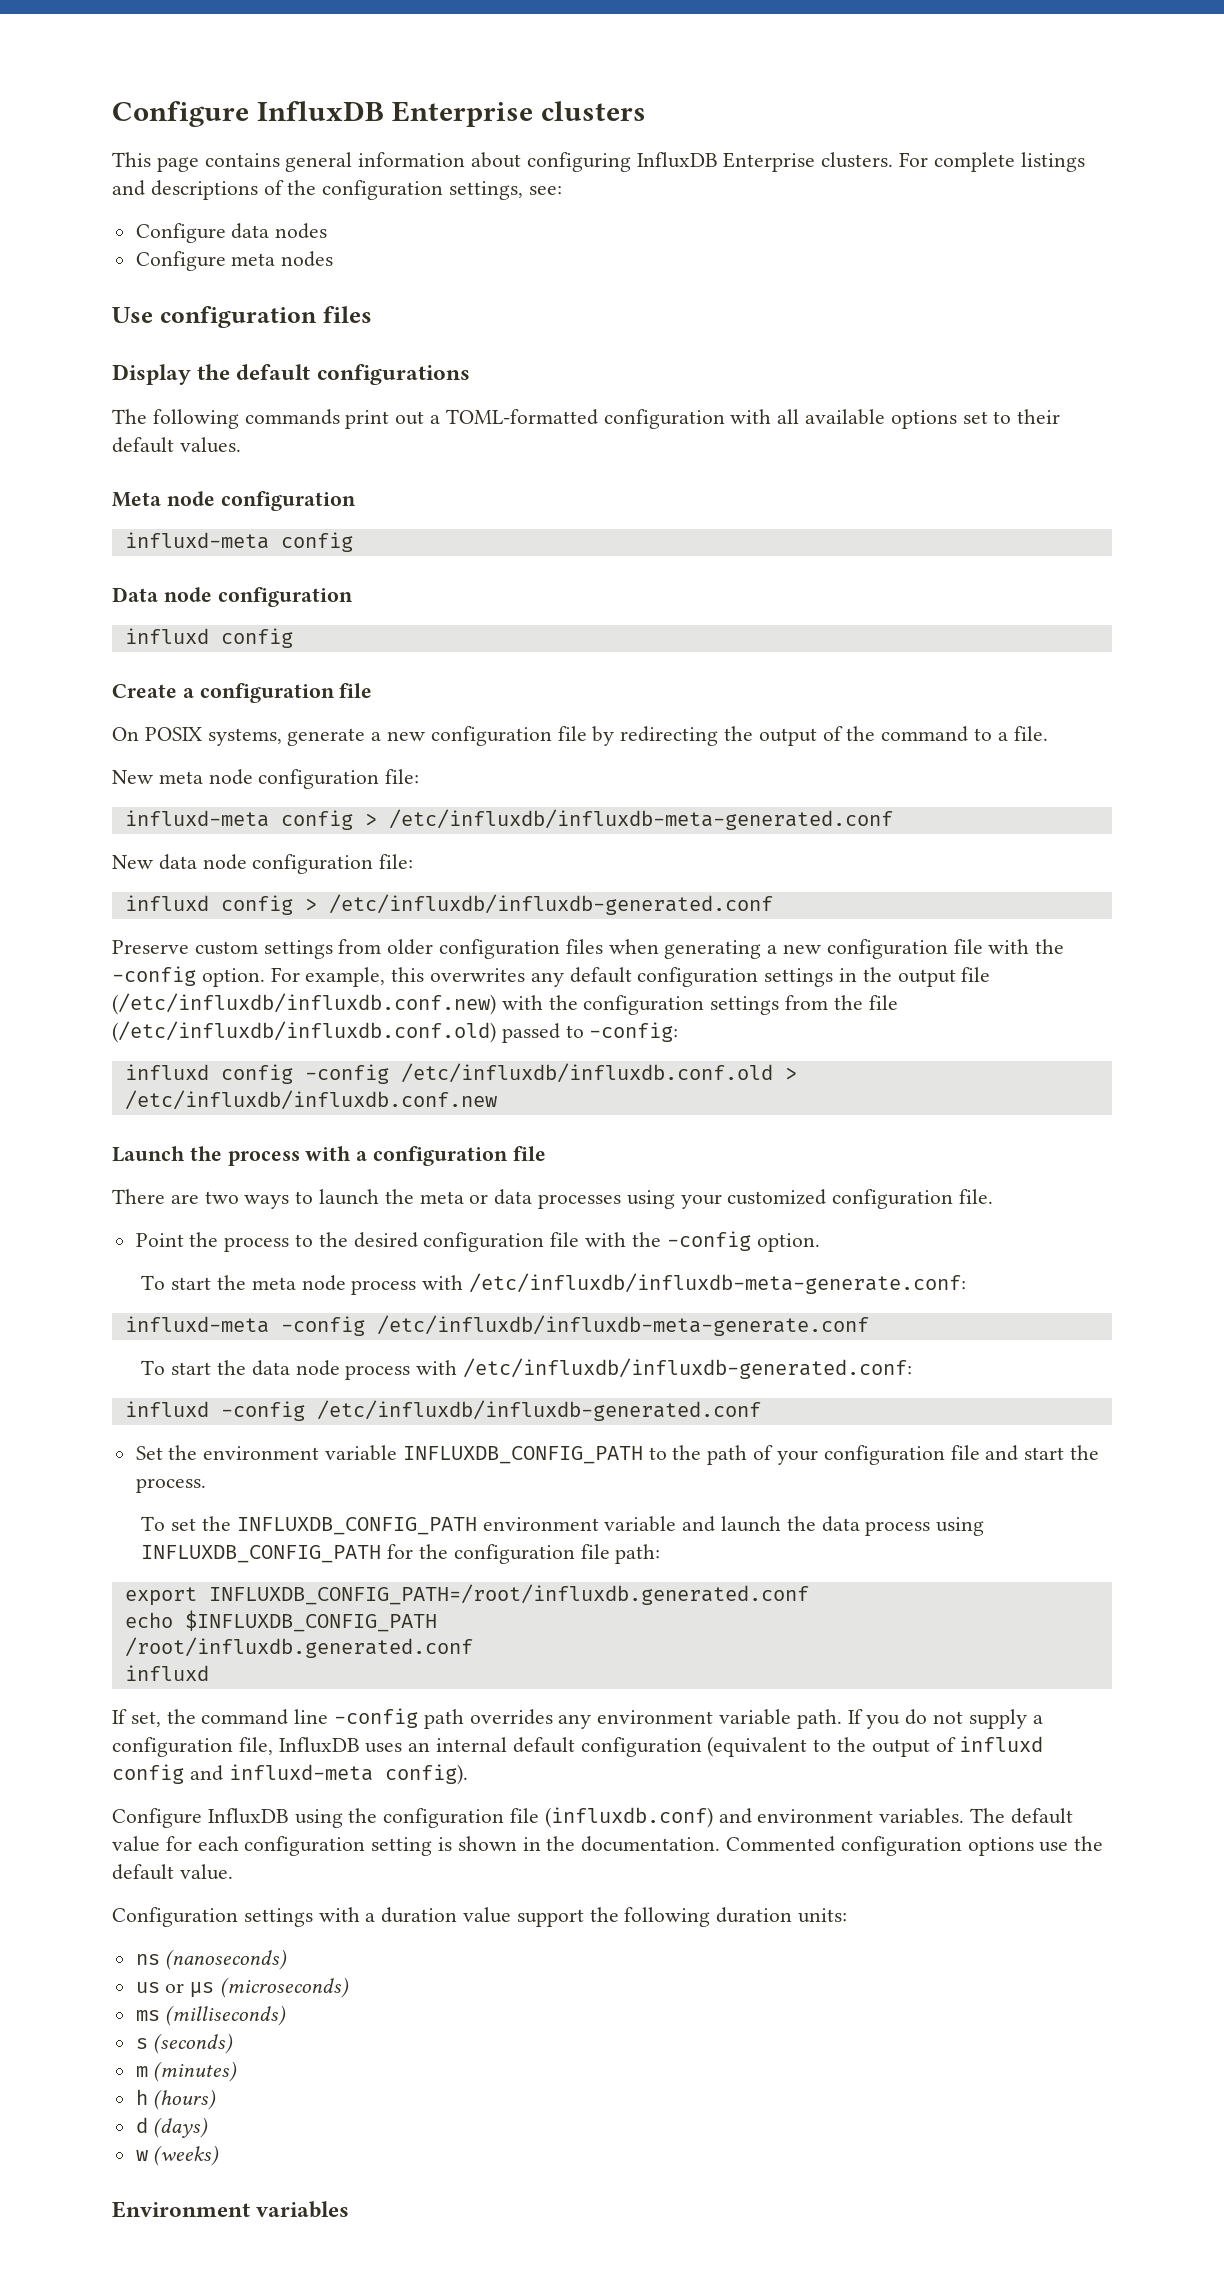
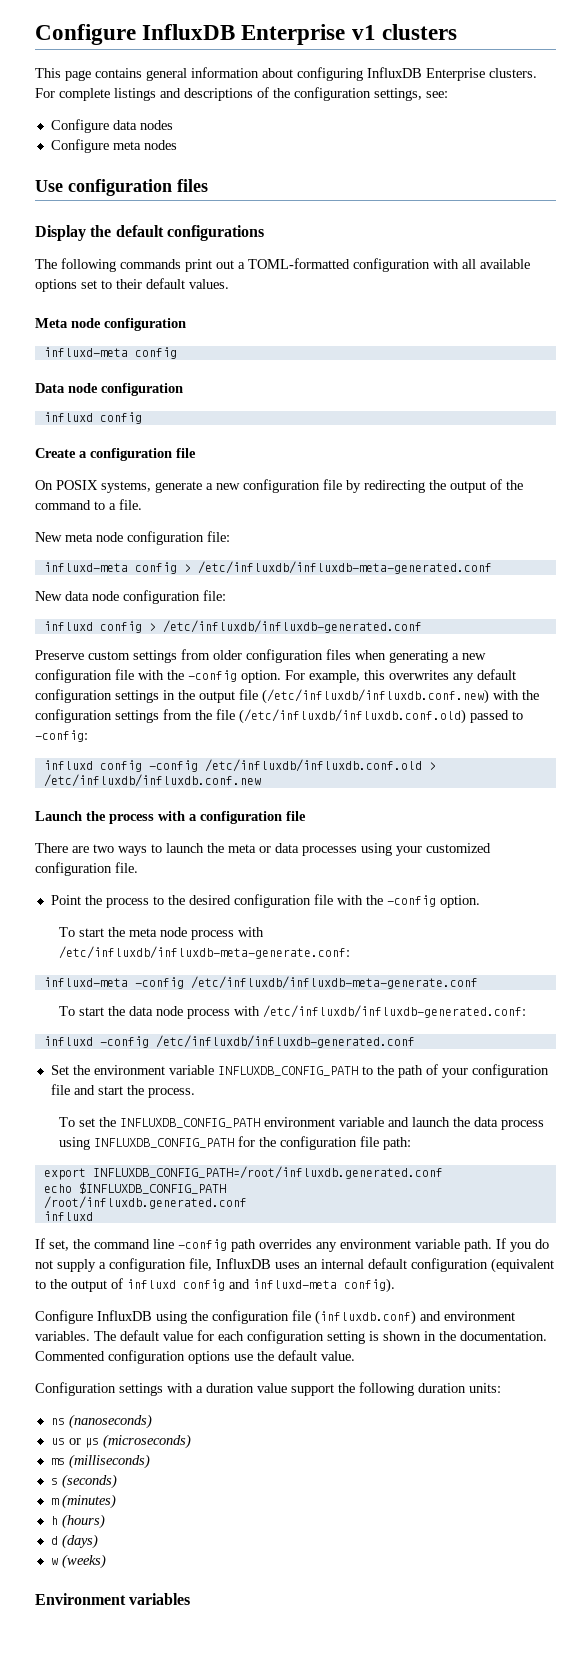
(533, 114) none -> [351,25,376,40] v1

